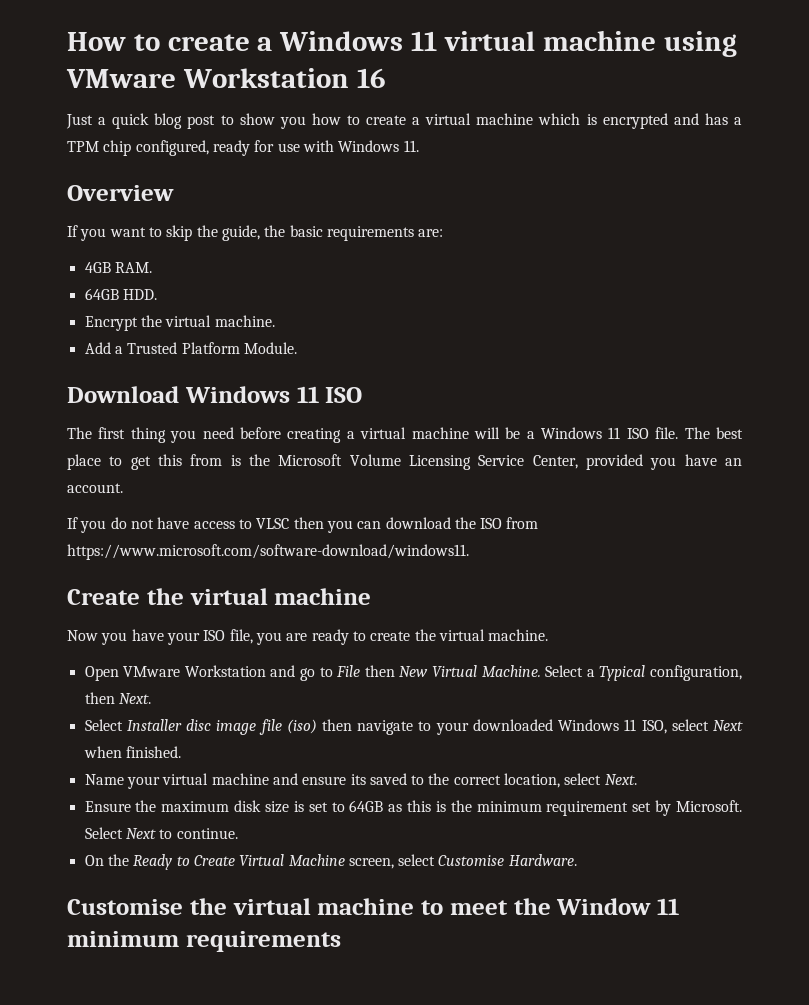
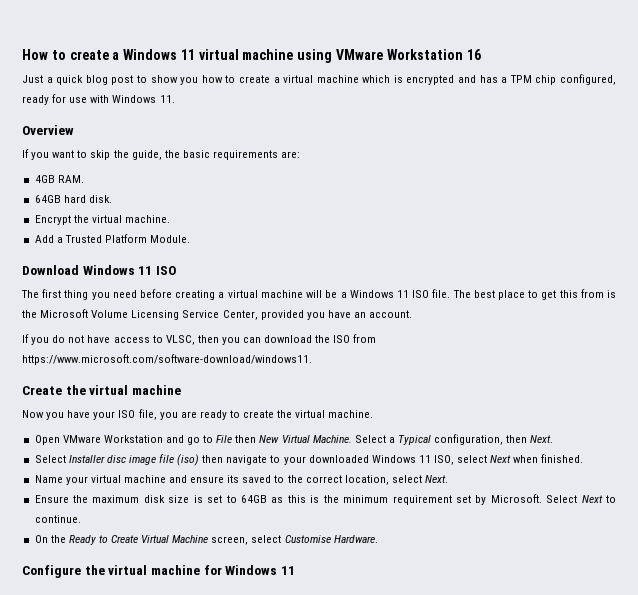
[122,289,157,300] HDD. -> [63,195,112,203] hard disk.
[256,518,290,529] VLSC -> [165,335,195,345] VLSC,
[67,898,679,915] [67,931,341,952] Customise the virtual machine to meet the Window 11 minimum requirements -> [22,565,295,578] Configure the virtual machine for Windows 11

